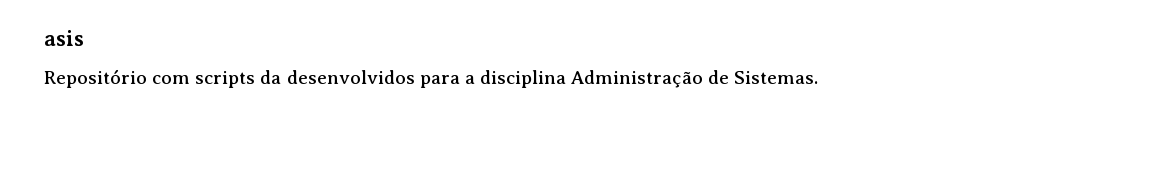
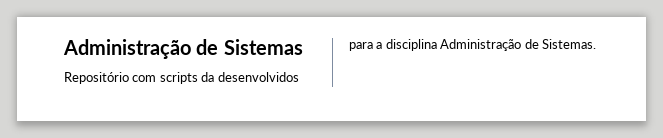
[44,30,84,46] asis -> [63,39,303,59] Administração de Sistemas

